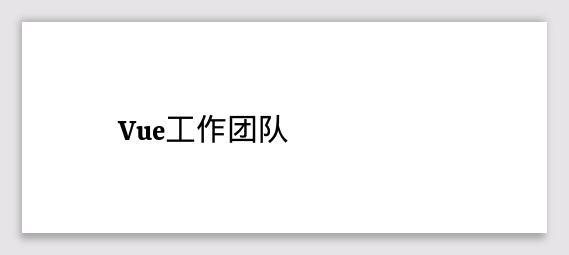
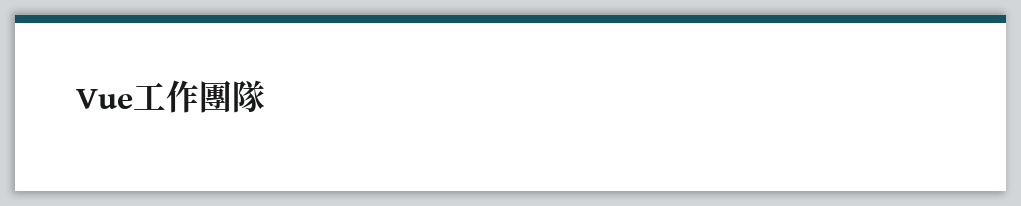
[227,114,289,144] 团队 -> [199,80,265,113] 團隊

